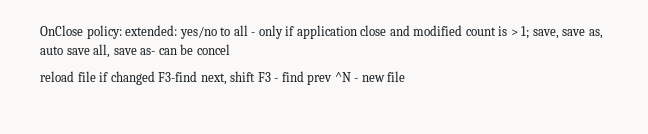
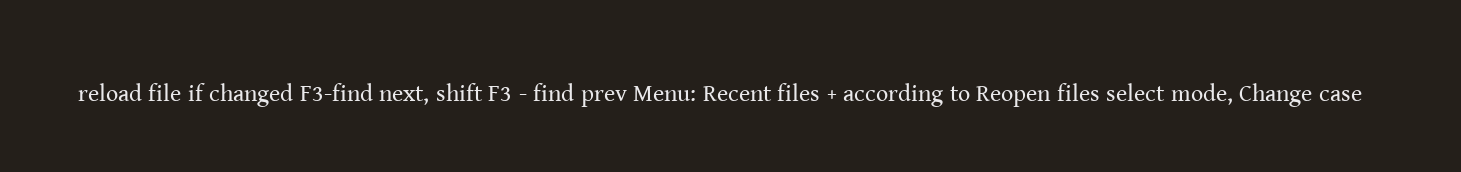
[40,25,603,39] [40,44,230,58] OnClose policy: extended: yes/no to all - only if application close and modified count is > 1; save, save as, auto save all, save as- can be concel // -> (78, 92) none
[334,71,406,82] ^N - new file -> [633,83,1362,107] Menu: Recent files + according to Reopen files select mode, Change case

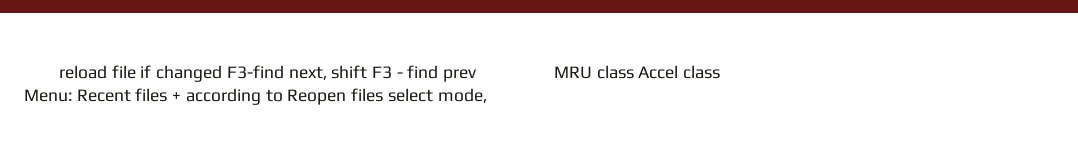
[1239,83,1362,107] Change case -> [554,65,721,79] MRU class Accel class

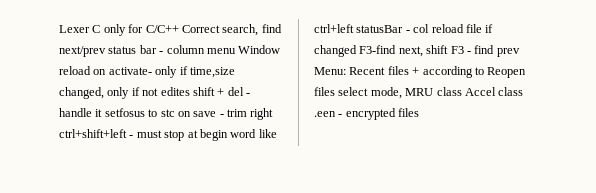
(58, 72) none -> [59,24,282,36] [59,45,281,57] [59,66,235,78] [59,87,250,99] [59,108,274,120] [59,129,277,141] [314,24,430,33] Lexer C only for C/C++ Correct search, find next/prev status bar - column menu Window reload on activate- only if time,size changed, only if not edites shift + del - handle it setfosus to stc on save - trim right ctrl+shift+left - must stop at begin word like ctrl+left statusBar - col
(721, 72) none -> [314,108,420,120] .een - encrypted files

